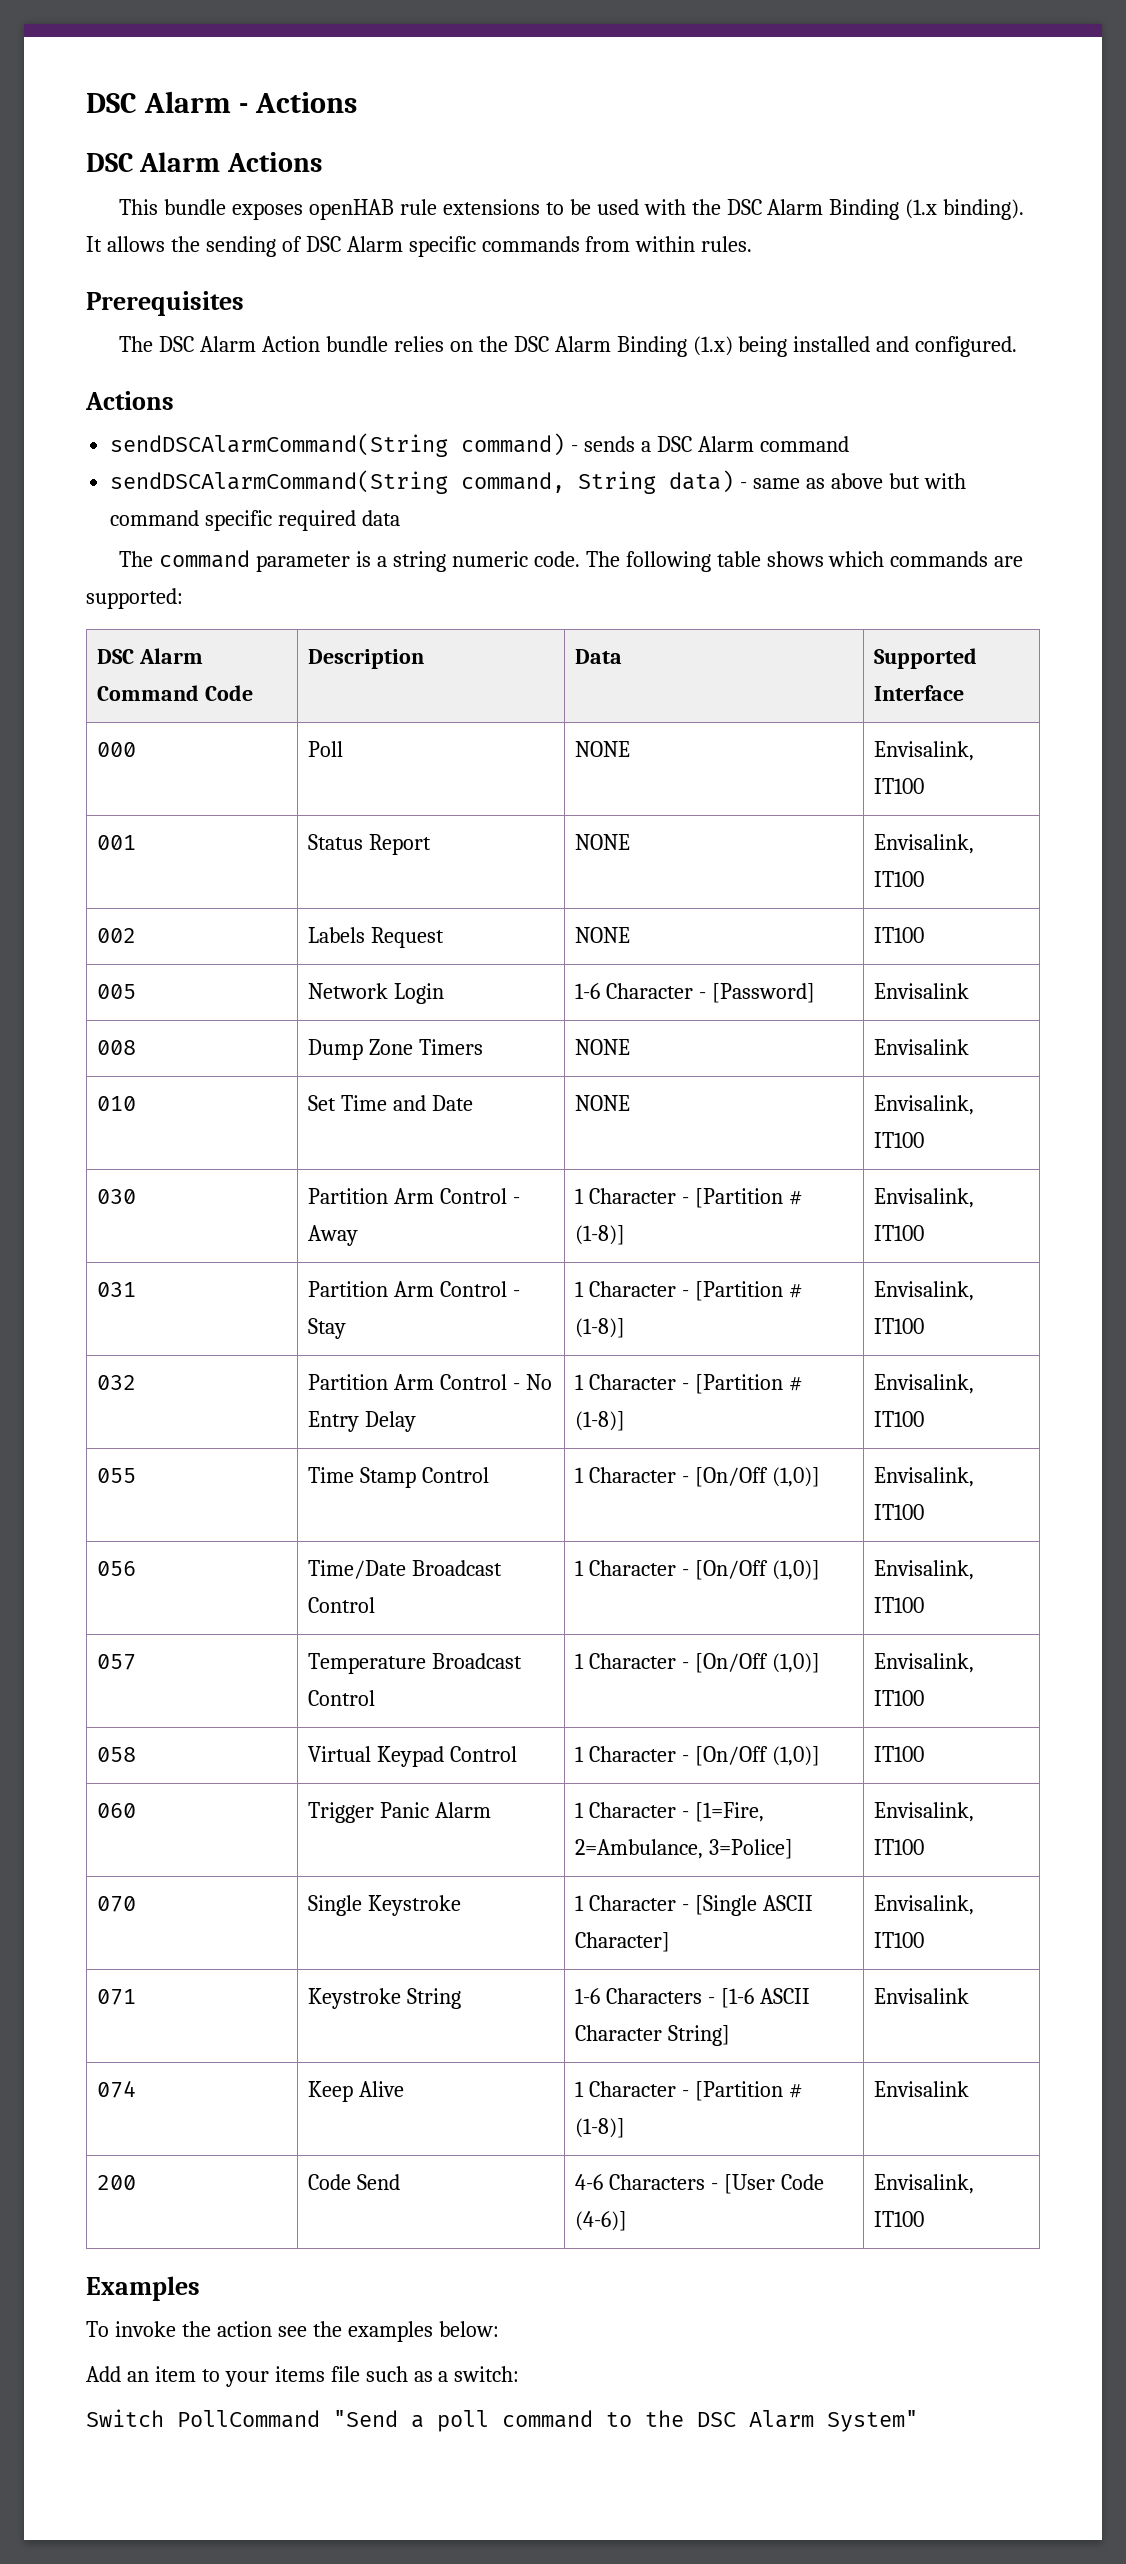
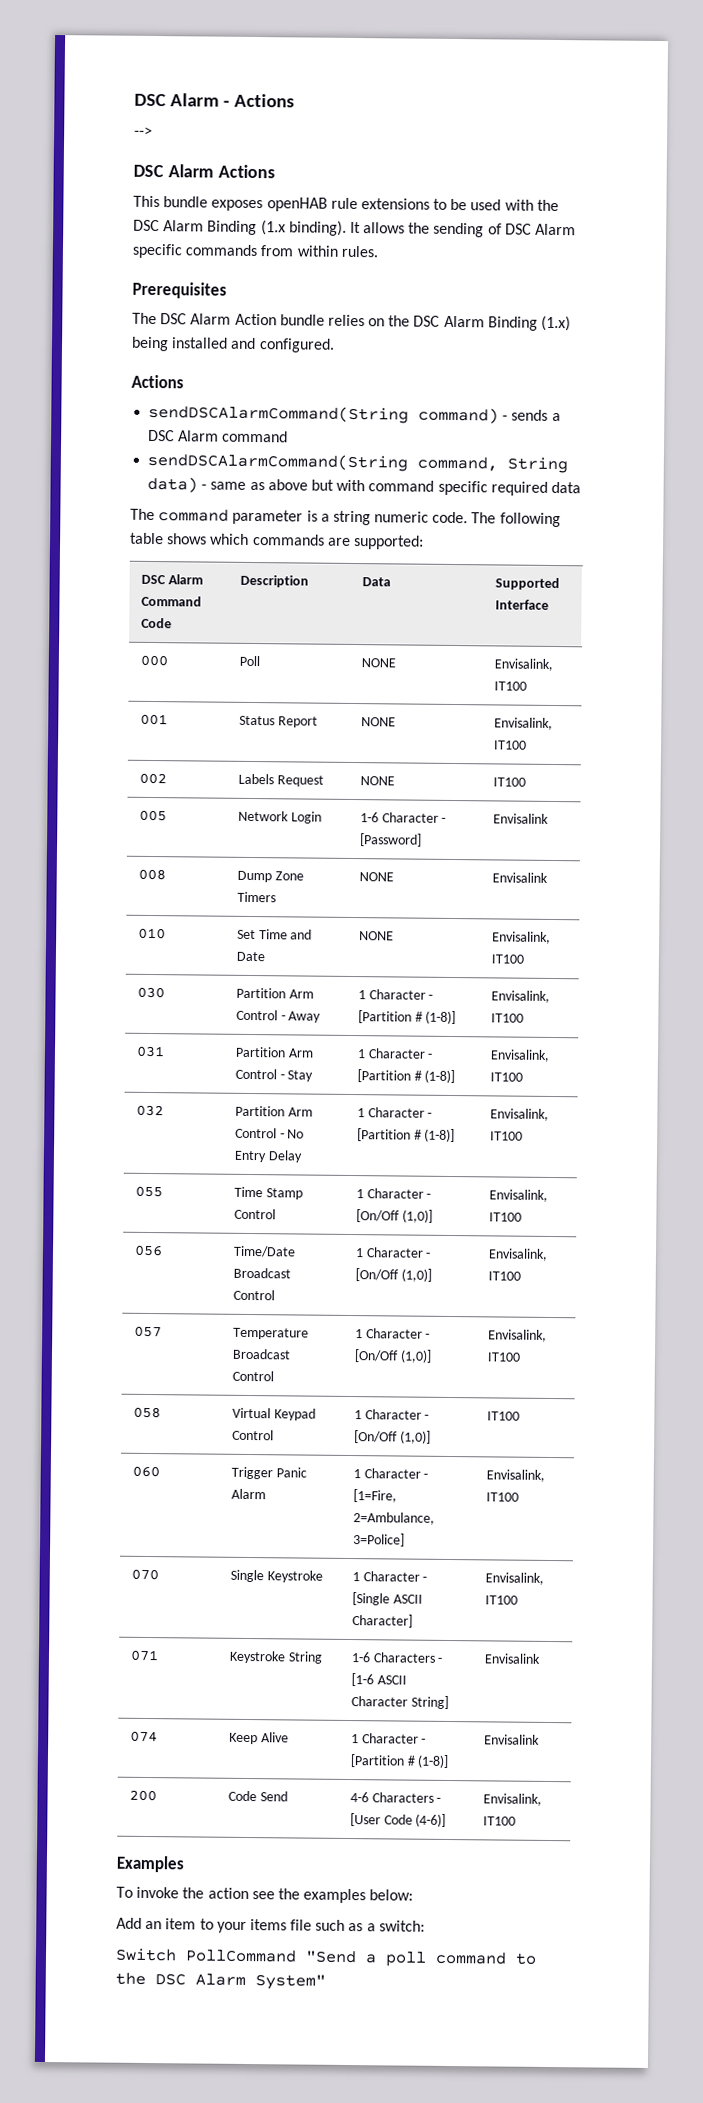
(358, 102) none -> [134,126,153,136] // -->

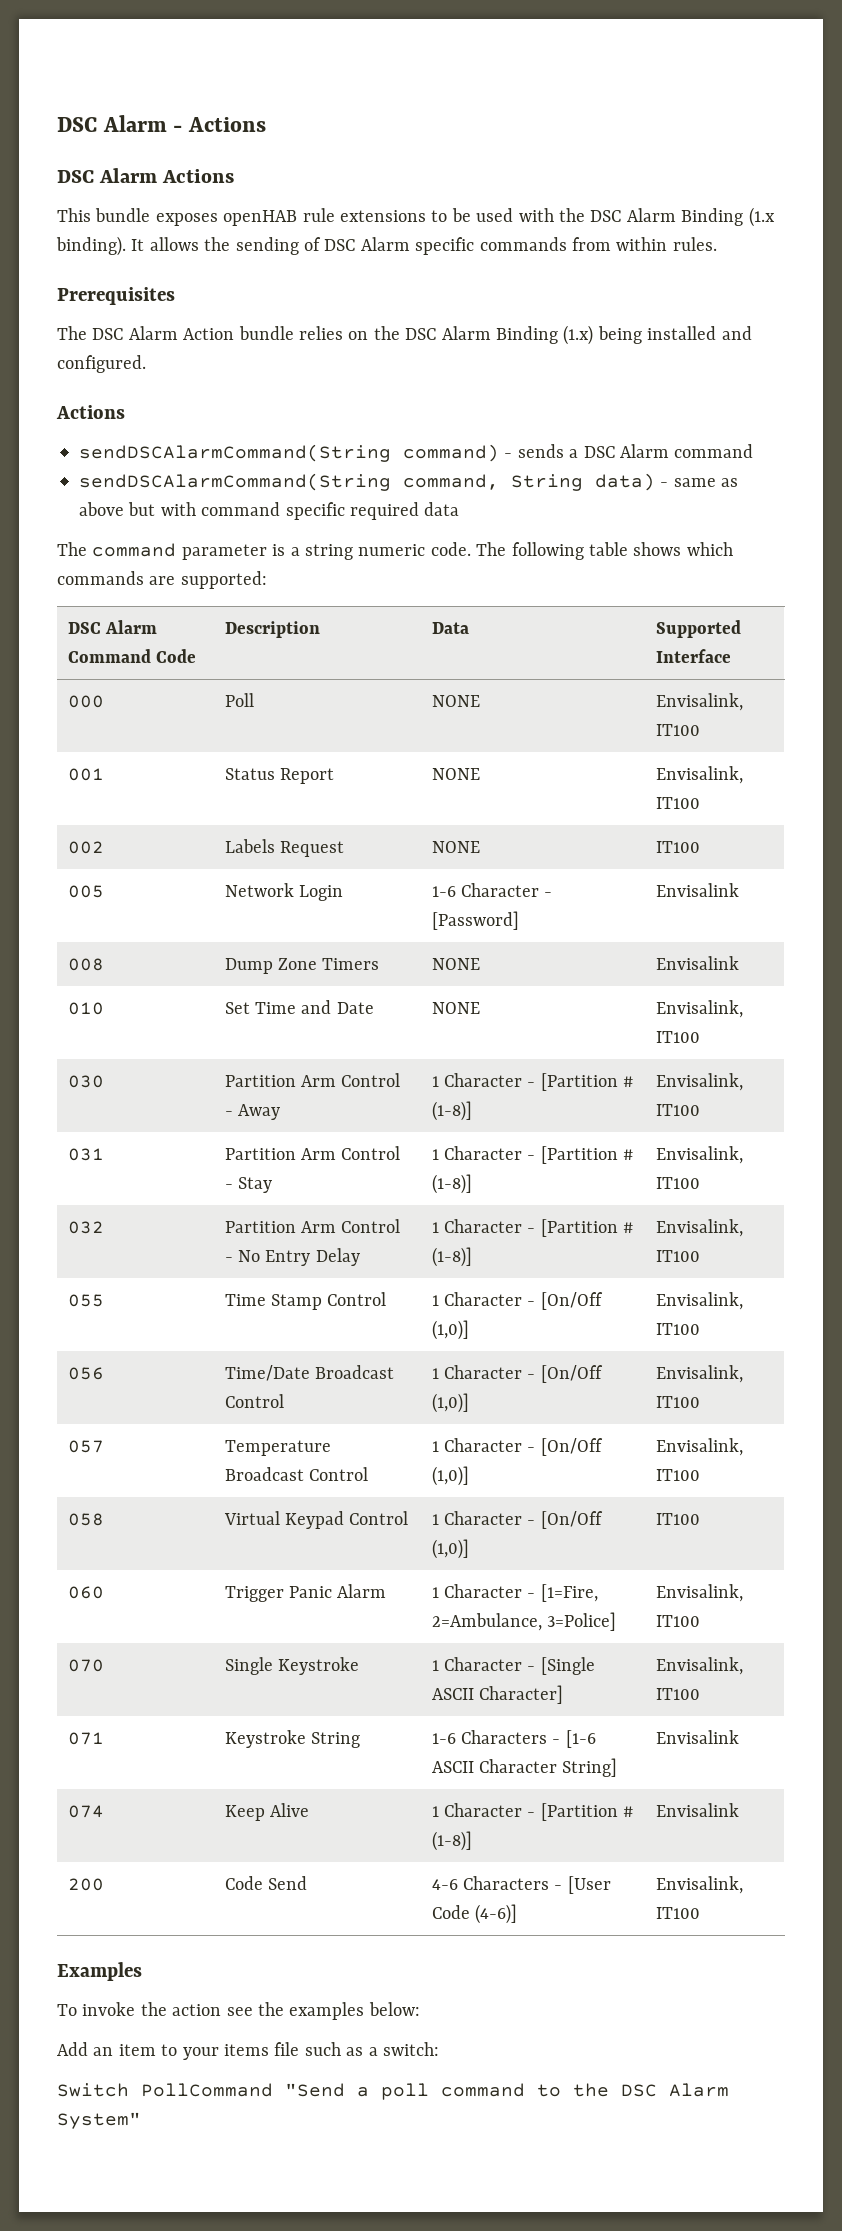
[134,126,153,136] // --> -> (266, 124) none

